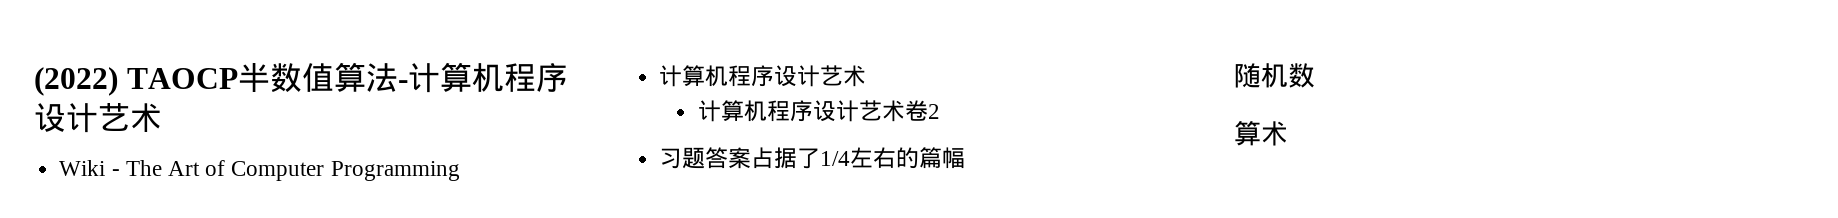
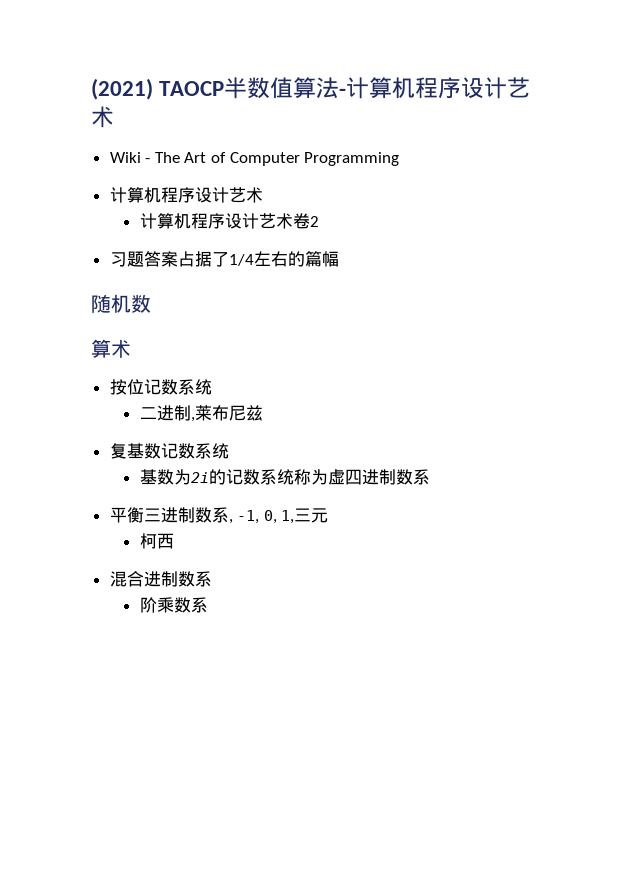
[34,67,118,96] (2022) -> [91,78,153,100] (2021)
(1288, 133) none -> [109,379,212,395] [139,405,263,422] [109,443,229,459] [139,469,430,485] [109,507,329,524] [139,533,174,549] [109,571,212,587] [139,597,208,613] // 按位记数系统 // 二进制,莱布尼兹 // 复基数记数系统 // 基数为2i的记数系统称为虚四进制数系 // 平衡三进制数系, -1, 0, 1,三元 // 柯西 // 混合进制数系 // 阶乘数系

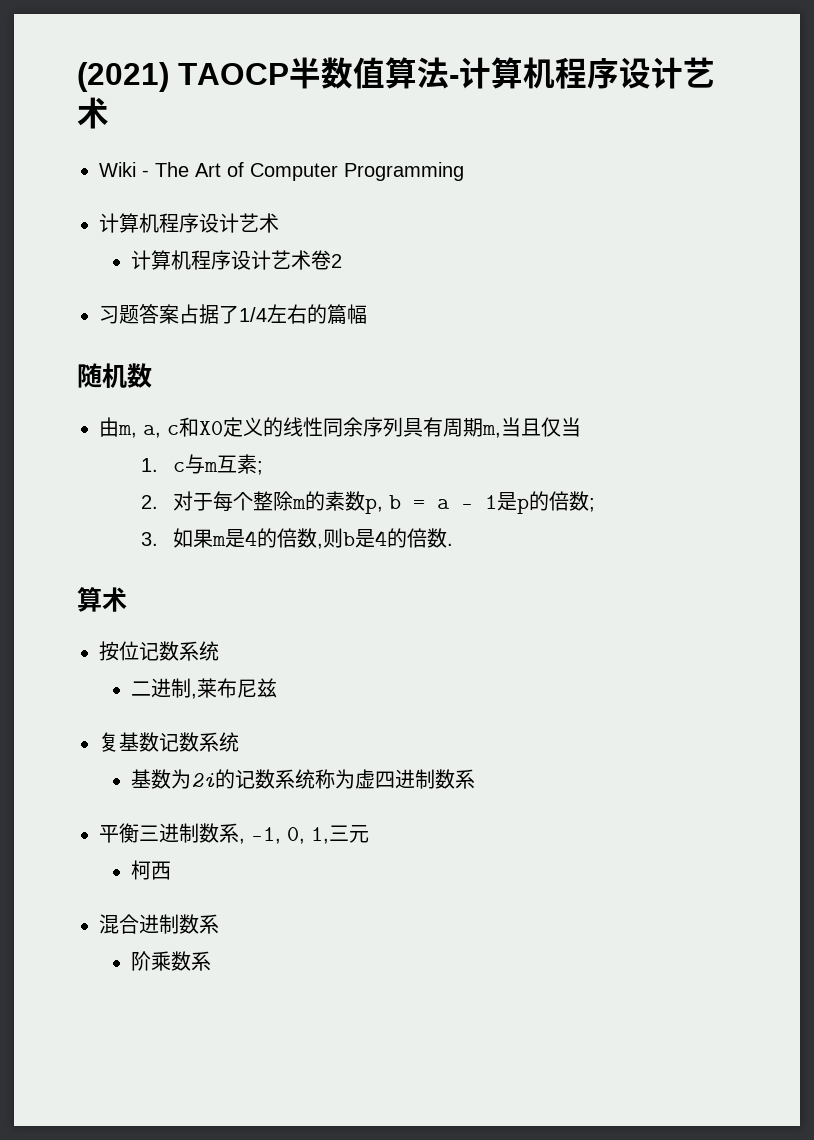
(151, 303) none -> [99,417,581,438] [140,454,263,475] [140,491,595,514] [140,528,453,549] // 由m, a, c和X0定义的线性同余序列具有周期m,当且仅当 // 1. c与m互素; // 2.对于每个整除m的素数p, b = a - 1是p的倍数; // 3.如果m是4的倍数,则b是4的倍数.

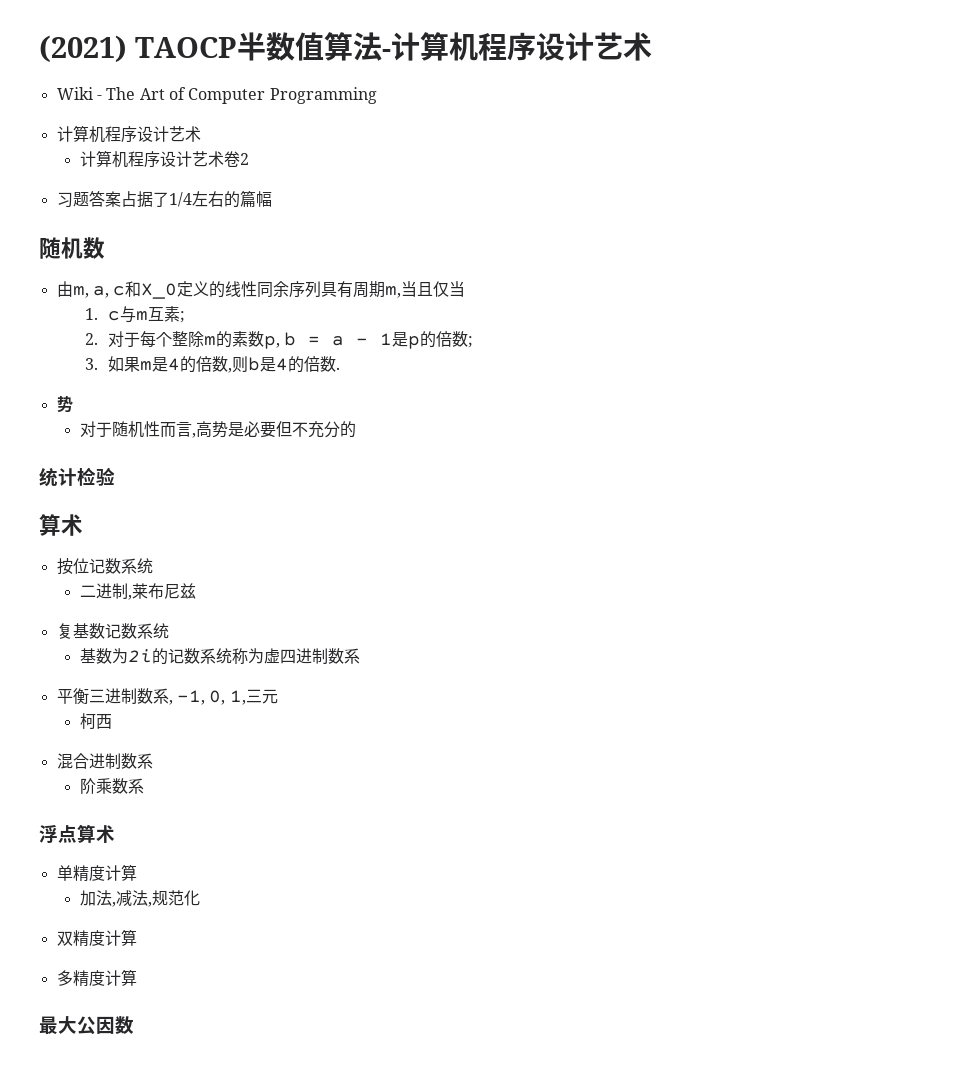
[199,421,223,435] X0 -> [141,283,178,299] X_0
(453, 544) none -> [56,395,73,413] [79,421,356,438] [39,467,115,487] // 势 // 对于随机性而言,高势是必要但不充分的 // 统计检验
(211, 961) none -> [39,824,115,843] [56,864,137,881] [79,890,200,907] [56,929,137,946] [56,969,137,986] [39,1016,134,1035] // 浮点算术 // 单精度计算 // 加法,减法,规范化 // 双精度计算 // 多精度计算 // 最大公因数

